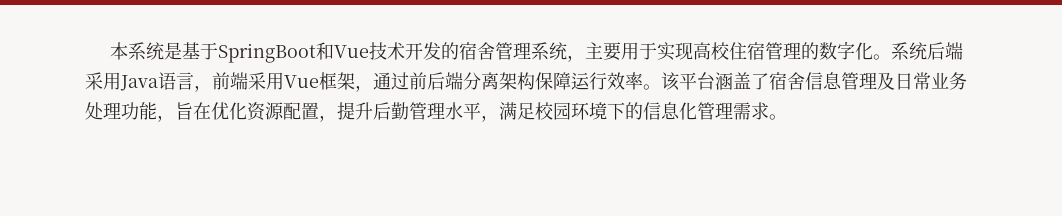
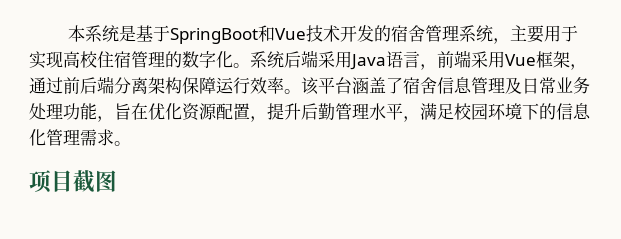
(787, 117) none -> [29,170,117,193] // 项目截图

